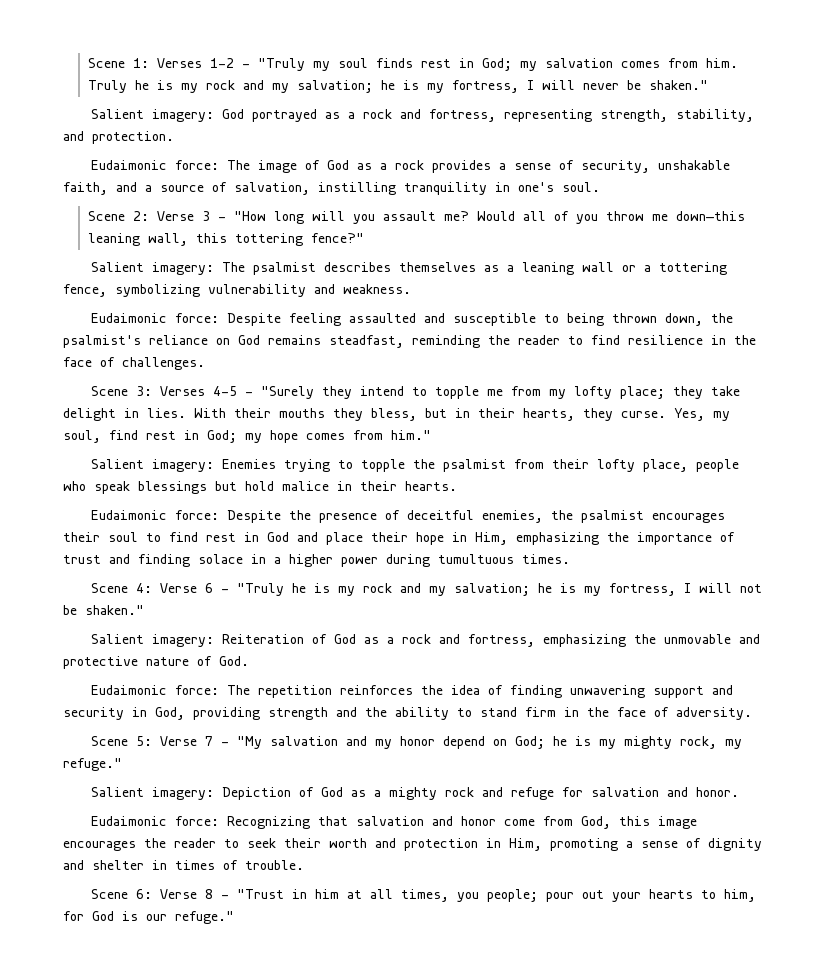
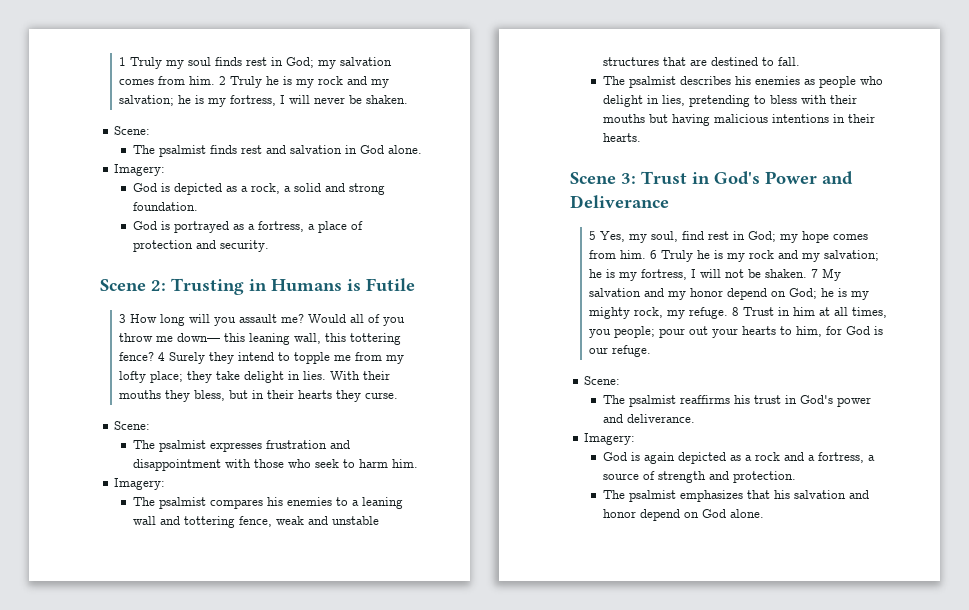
[88,58,306,71] Scene 1: Verses 1-2 - "Truly -> [118,57,162,69] 1 Truly
(739, 63) none -> [218,76,226,85] 2
[649,80,709,90] [91,109,755,122] [63,131,174,144] [91,160,731,173] [63,182,600,195] [88,211,267,221] shaken." // Salient imagery: God portrayed as a rock and fortress, representing strength, stability, and protection. // Eudaimonic force: The image of God as a rock provides a sense of security, unshakable faith, and a source of salvation, instilling tranquility in one's soul. // Scene 2: Verse 3 - "How -> [365,95,408,104] [114,126,151,135] [132,145,422,157] [114,164,166,176] [132,183,385,195] [132,202,198,211] [132,221,363,233] [132,240,269,252] [100,278,415,295] [118,314,157,323] shaken. // Scene: // The psalmist finds rest and salvation in God alone. // Imagery: // God is depicted as a rock, a solid and strong foundation. // God is portrayed as a fortress, a place of protection and security. // Scene 2: Trusting in Humans is Futile // 3 How
[676,211,746,221] down—this -> [176,333,245,342] down— this
[311,233,365,243] [91,262,728,275] [63,284,411,297] [91,313,734,326] [63,335,756,348] [63,357,205,370] [91,386,315,399] fence?" // Salient imagery: The psalmist describes themselves as a leaning wall or a tottering fence, symbolizing vulnerability and weakness. // Eudaimonic force: Despite feeling assaulted and susceptible to being thrown down, the psalmist's reliance on God remains steadfast, reminding the reader to find resilience in the face of challenges. // Scene 3: Verses 4-5 - "Surely -> [118,352,205,364] fence? 4 Surely
[523,408,575,421] hearts, -> [297,390,332,399] hearts
(666, 414) none -> [114,421,151,430] [132,440,350,452] [132,459,418,471] [114,478,166,490] [132,497,403,509] [132,516,379,528] [602,57,800,66] [602,76,883,88] [602,95,857,107] [602,114,875,126] [602,133,641,142] [570,171,853,185] [570,195,669,208] [588,231,596,240] // Scene: // The psalmist expresses frustration and disappointment with those who seek to harm him. // Imagery: // The psalmist compares his enemies to a leaning wall and tottering fence, weak and unstable structures that are destined to fall. // The psalmist describes his enemies as people who delight in lies, pretending to bless with their mouths but having malicious intentions in their hearts. // Scene 3: Trust in God's Power and Deliverance // 5
[391,430,431,440] [91,459,740,472] [63,481,457,494] [91,510,726,523] [63,532,735,545] [63,554,570,567] [91,583,285,596] him." // Salient imagery: Enemies trying to topple the psalmist from their lofty place, people who speak blessings but hold malice in their hearts. // Eudaimonic force: Despite the presence of deceitful enemies, the psalmist encourages their soul to find rest in God and place their hope in Him, emphasizing the importance of trust and finding solace in a higher power during tumultuous times. // Scene 4: Verse 6 - "Truly -> [619,250,693,262] him. 6 Truly
[85,605,144,615] [91,634,761,647] [63,656,249,669] [91,685,734,698] [63,707,752,720] [91,736,263,749] shaken." // Salient imagery: Reiteration of God as a rock and fortress, emphasizing the unmovable and protective nature of God. // Eudaimonic force: The repetition reinforces the idea of finding unwavering support and security in God, providing strength and the ability to stand firm in the face of adversity. // Scene 5: Verse 7 - "My -> [764,268,841,281] shaken. 7 My
[63,758,122,771] [91,787,740,800] [91,816,698,829] [63,838,762,851] [63,860,304,870] [91,889,285,899] refuge." // Salient imagery: Depiction of God as a mighty rock and refuge for salvation and honor. // Eudaimonic force: Recognizing that salvation and honor come from God, this image encourages the reader to seek their worth and protection in Him, promoting a sense of dignity and shelter in times of trouble. // Scene 6: Verse 8 - "Trust -> [688,307,774,319] refuge. 8 Trust
[175,911,234,924] refuge." -> [611,345,651,357] [584,376,621,385] [602,395,871,407] [602,414,695,423] [584,433,636,445] [602,452,875,464] [602,471,796,483] [602,490,869,502] [602,509,764,521] refuge. // Scene: // The psalmist reaffirms his trust in God's power and deliverance. // Imagery: // God is again depicted as a rock and a fortress, a source of strength and protection. // The psalmist emphasizes that his salvation and honor depend on God alone.

